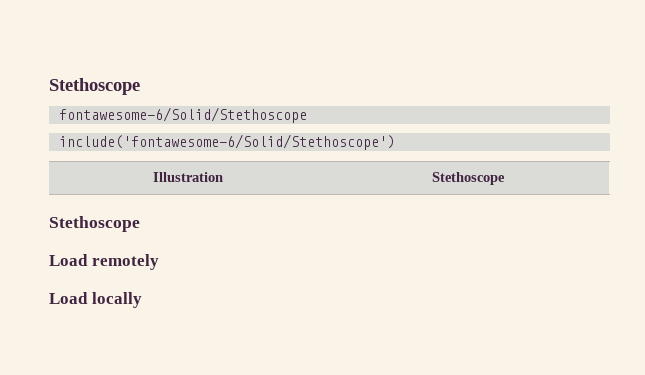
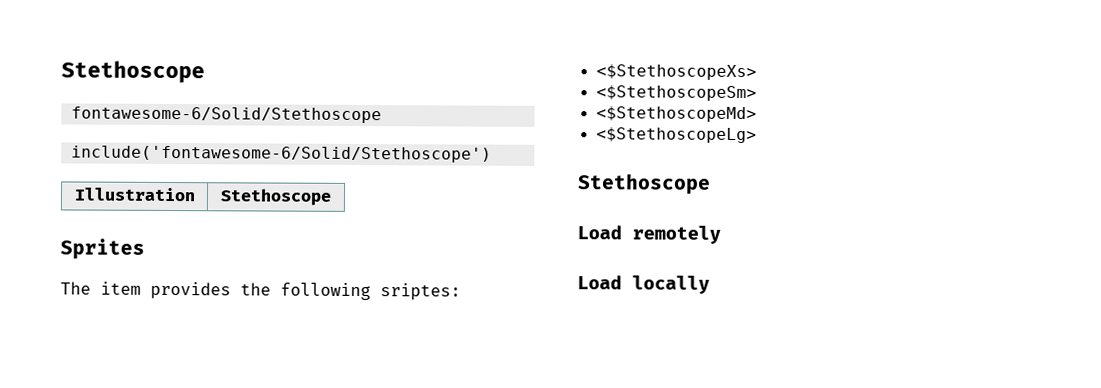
(505, 178) none -> [60,238,145,260] [60,281,461,301] [596,64,758,81] [596,85,758,102] [596,106,758,123] [596,127,758,144] // Sprites // The item provides the following sriptes: // <$StethoscopeXs> // <$StethoscopeSm> // <$StethoscopeMd> // <$StethoscopeLg>

